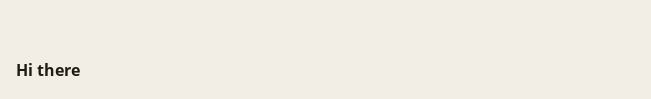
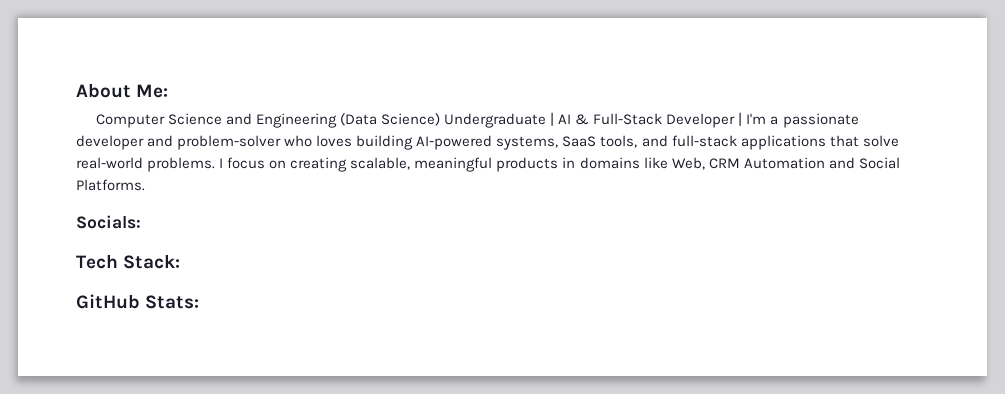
[16,63,81,76] Hi there -> [76,83,169,98] [95,112,859,128] [76,135,899,150] [76,157,900,172] [76,179,145,191] [76,215,141,229] [76,254,181,269] [76,294,200,309] About Me: // Computer Science and Engineering (Data Science) Undergraduate | AI & Full-Stack Developer | I'm a passionate developer and problem-solver who loves building AI-powered systems, SaaS tools, and full-stack applications that solve real-world problems. I focus on creating scalable, meaningful products in domains like Web, CRM Automation and Social Platforms. // Socials: // Tech Stack: // GitHub Stats:

